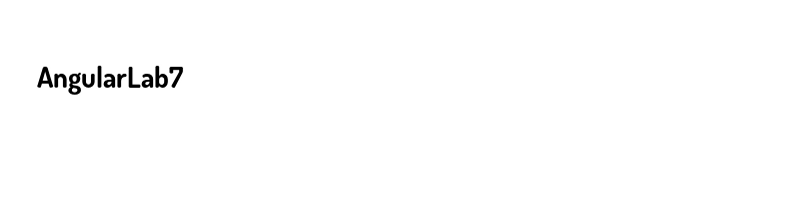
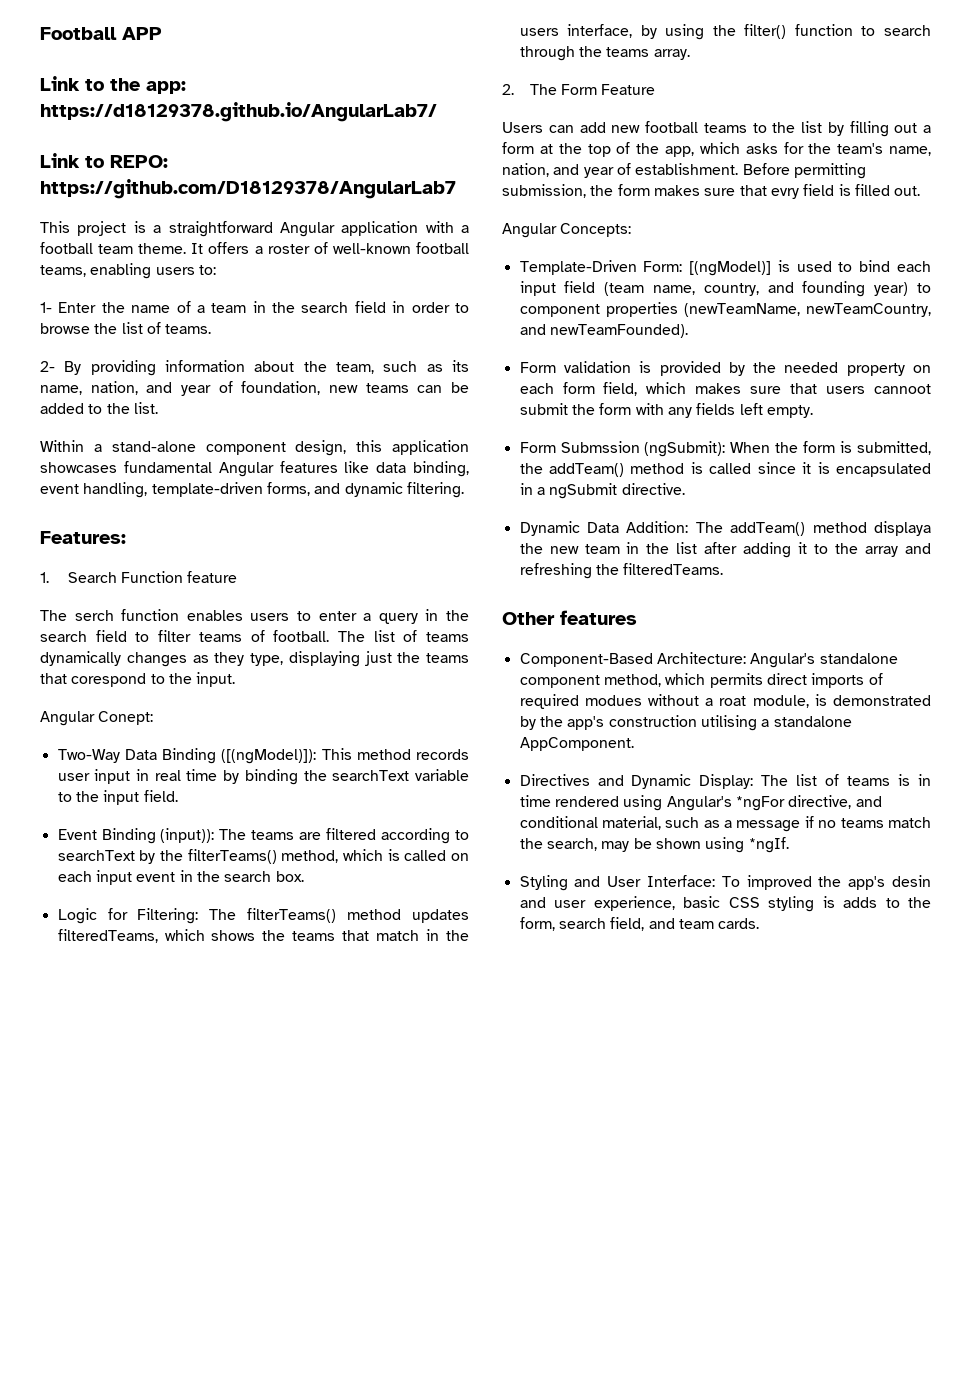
[37,65,184,95] AngularLab7 -> [40,27,162,40] [40,76,186,94] [40,102,437,122] [40,153,168,168] [40,179,456,199] [40,221,469,237] [40,242,469,254] [40,263,216,279] [40,301,469,313] [40,322,212,334] [40,360,469,376] [40,381,470,396] [40,402,158,414] [40,440,469,456] [40,461,469,477] [40,482,464,498] [40,531,126,544] [40,571,238,583] [40,609,470,624] [40,630,469,642] [40,651,469,667] [40,672,236,687] [40,711,154,726] [57,748,469,764] [57,769,469,785] [57,790,178,805] [57,828,470,844] [57,849,470,864] [57,870,304,885] [57,908,469,924] [57,929,470,943] [519,24,931,40] [519,46,690,61] [502,84,656,95] [502,121,931,137] [502,142,931,157] [502,163,866,179] [502,184,921,199] [502,223,632,238] [519,260,931,276] [519,281,931,297] [519,302,931,317] [519,324,688,338] [519,361,931,376] [519,382,931,396] [519,403,813,418] [519,441,931,457] [519,462,931,477] [519,483,685,499] [519,521,931,536] [519,542,931,558] [519,563,724,579] [502,610,637,625] [519,652,898,668] [519,673,883,688] [519,694,931,709] [519,715,852,731] [519,737,634,751] [519,774,931,789] [519,795,882,811] [519,816,931,832] [519,837,789,853] [519,875,931,891] [519,896,931,912] [519,917,760,931] Football APP // Link to the app: https://d18129378.github.io/AngularLab7/ // Link to REPO: https://github.com/D18129378/AngularLab7 // This project is a straightforward Angular application with a football team theme. It offers a roster of well-known football teams, enabling users to: // 1- Enter the name of a team in the search field in order to browse the list of teams. // 2- By providing information about the team, such as its name, nation, and year of foundation, new teams can be added to the list. // Within a stand-alone component design, this application showcases fundamental Angular features like data binding, event handling, template-driven forms, and dynamic filtering. // Features: // 1. Search Function feature // The serch function enables users to enter a query in the search field to filter teams of football. The list of teams dynamically changes as they type, displaying just the teams that corespond to the input. // Angular Conept: // Two-Way Data Binding ([(ngModel)]): This method records user input in real time by binding the searchText variable to the input field. // Event Binding (input)): The teams are filtered according to searchText by the filterTeams() method, which is called on each input event in the search box. // Logic for Filtering: The filterTeams() method updates filteredTeams, which shows the teams that match in the users interface, by using the filter() function to search through the teams array. // 2. The Form Feature // Users can add new football teams to the list by filling out a form at the top of the app, which asks for the team's name, nation, and year of establishment. Before permitting submission, the form makes sure that evry field is filled out. // Angular Concepts: // Template-Driven Form: [(ngModel)] is used to bind each input field (team name, country, and founding year) to component properties (newTeamName, newTeamCountry, and newTeamFounded). // Form validation is provided by the needed property on each form field, which makes sure that users cannoot submit the form with any fields left empty. // Form Submssion (ngSubmit): When the form is submitted, the addTeam() method is called since it is encapsulated in a ngSubmit directive. // Dynamic Data Addition: The addTeam() method displaya the new team in the list after adding it to the array and refreshing the filteredTeams. // Other features // Component-Based Architecture: Angular's standalone component method, which permits direct imports of required modues without a roat module, is demonstrated by the app's construction utilising a standalone AppComponent. // Directives and Dynamic Display: The list of teams is in time rendered using Angular's *ngFor directive, and conditional material, such as a message if no teams match the search, may be shown using *ngIf. // Styling and User Interface: To improved the app's desin and user experience, basic CSS styling is adds to the form, search field, and team cards.

